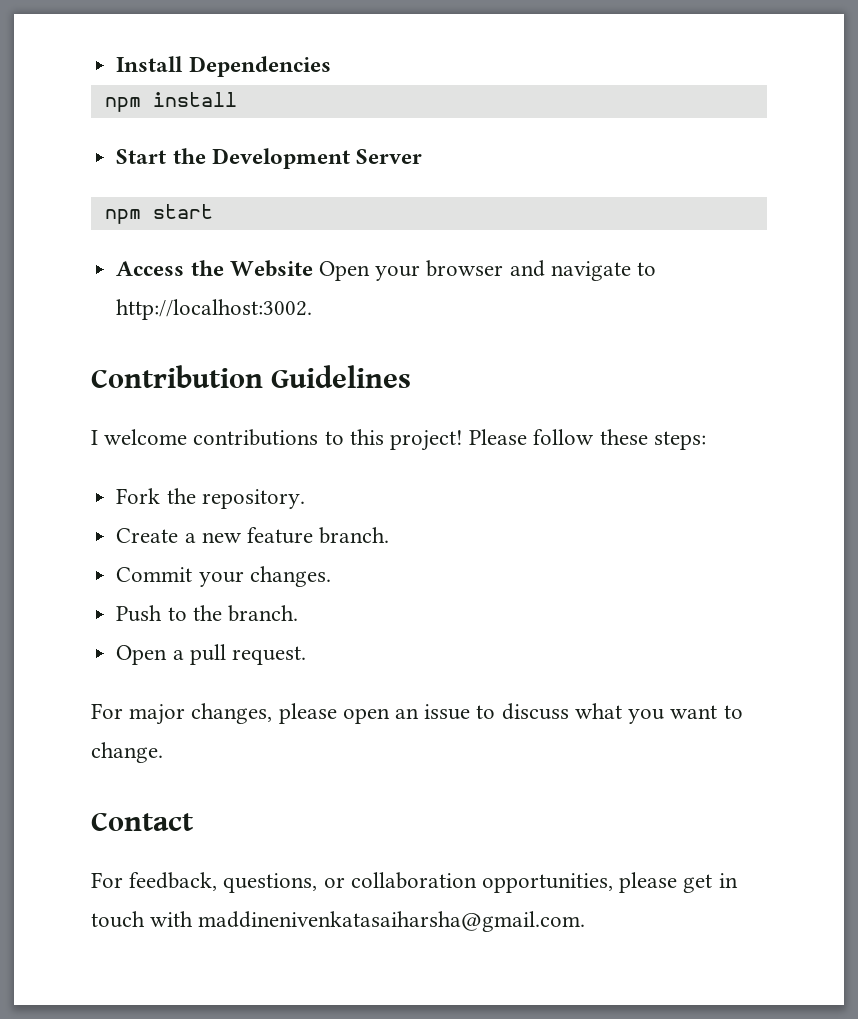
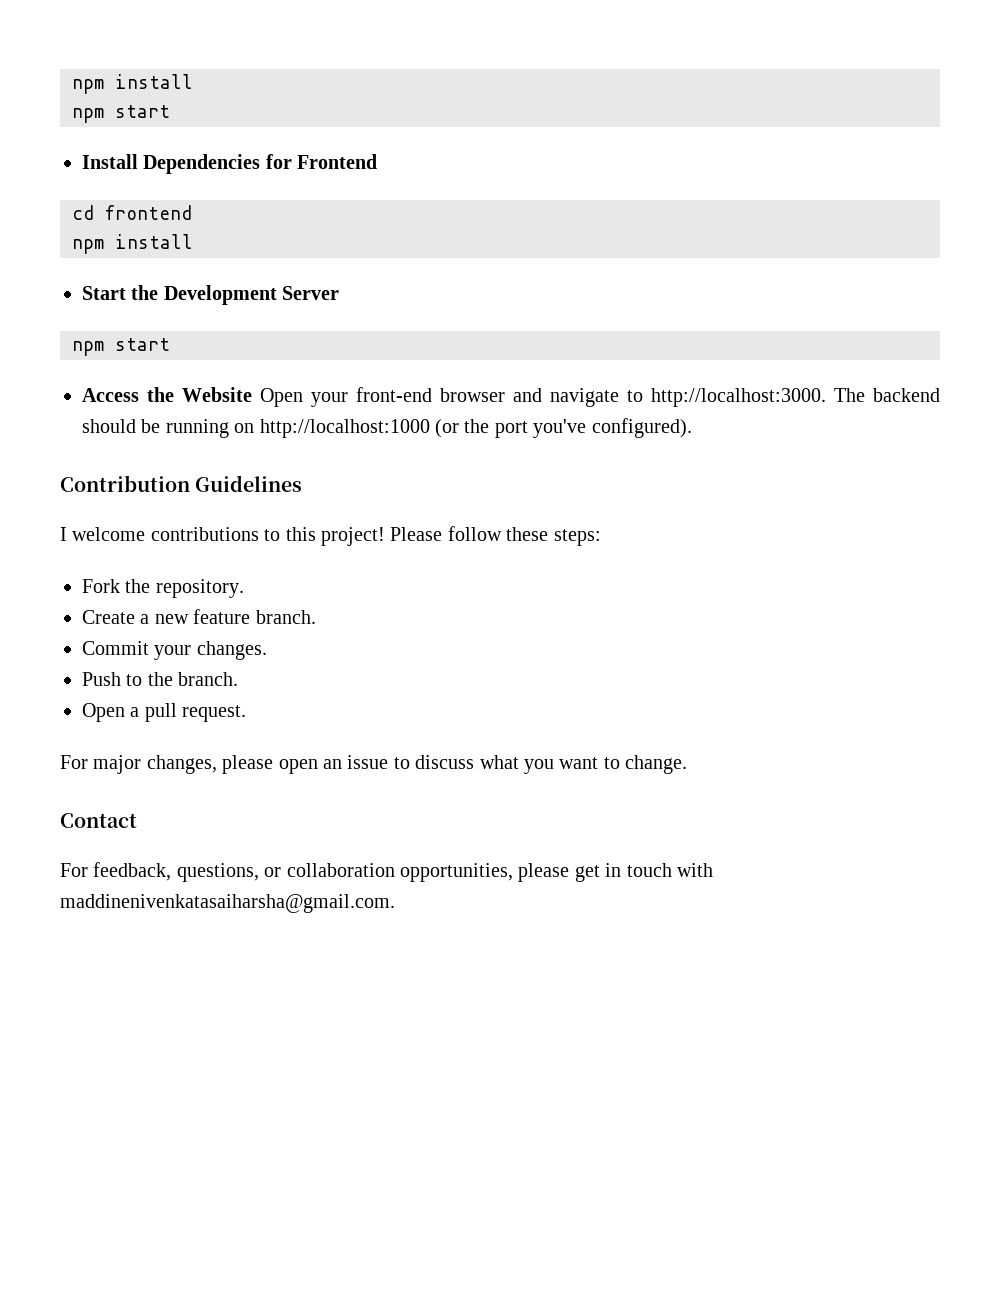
[116,56,331,77] Install Dependencies -> [72,74,193,94] [72,105,170,123] [82,154,378,174] [72,205,192,220] npm install // npm start // Install Dependencies for Frontend // cd frontend
(421, 273) none -> [356,387,432,402] front-end
[116,299,313,320] http://localhost:3002. -> [651,388,940,407] [82,418,692,438] http://localhost:3000. The backend should be running on http://localhost:1000 (or the port you've configured).

